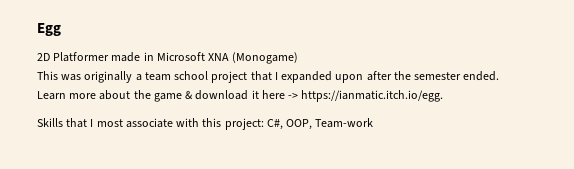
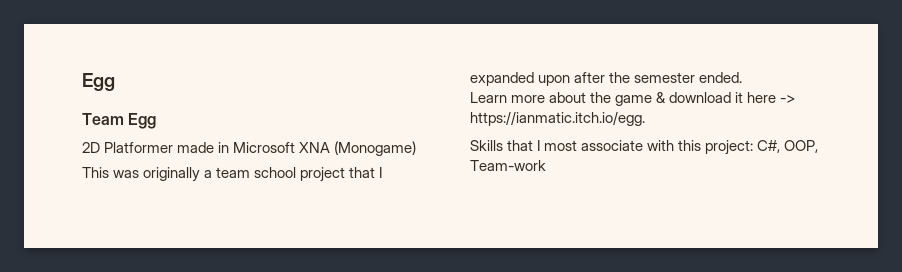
[37,23,61,36] Egg -> [82,73,115,91] [82,113,157,129] Egg // Team Egg

